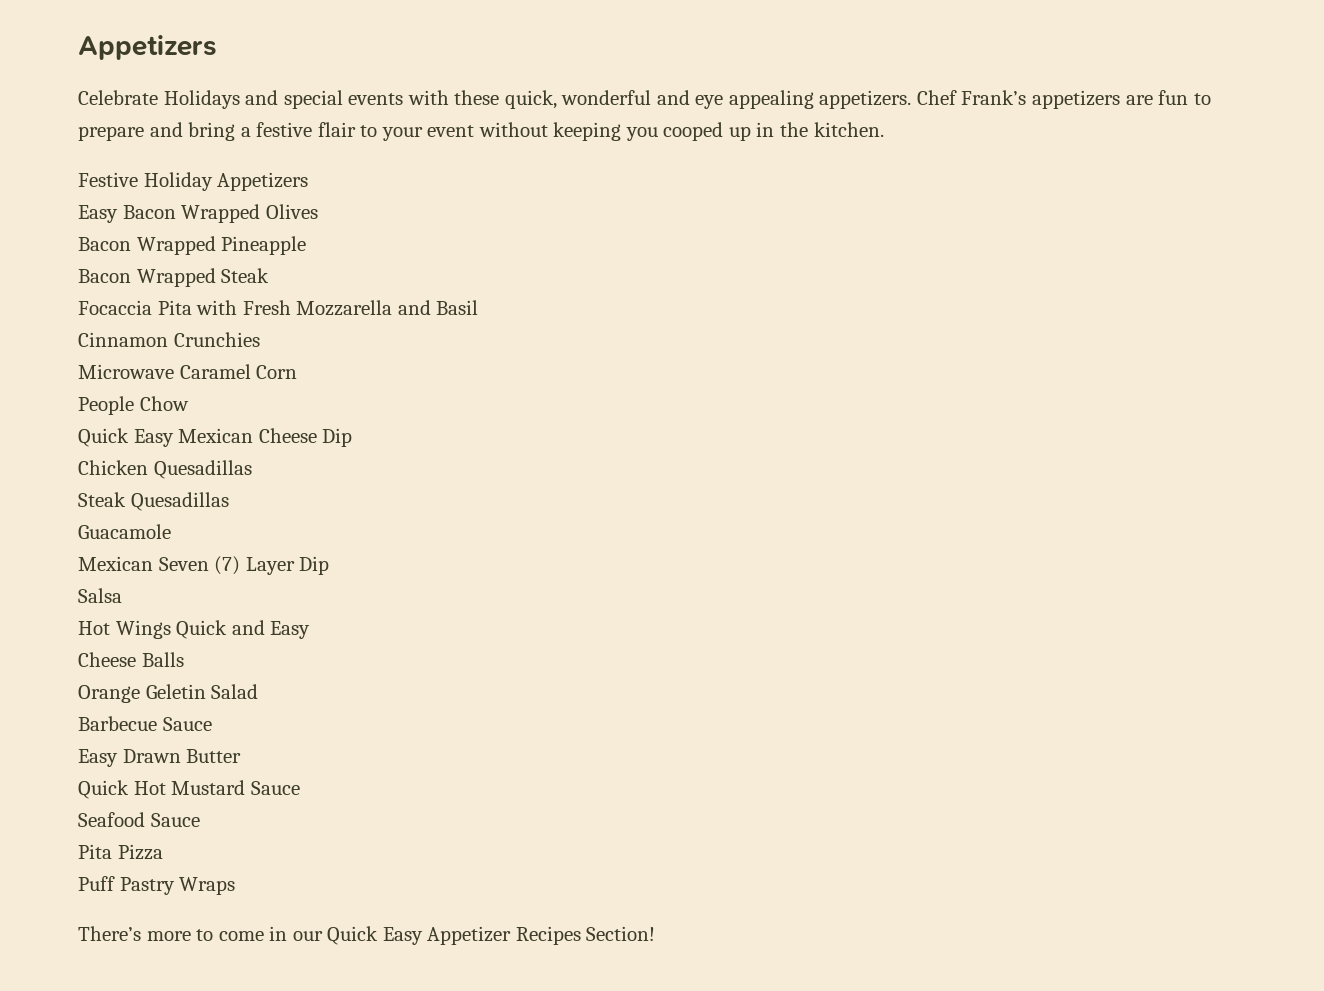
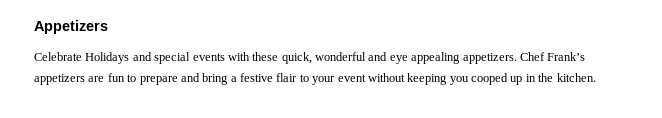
[78,172,309,191] [78,204,318,223] [78,236,307,255] [78,268,270,287] [78,300,479,316] [78,332,260,347] [78,364,298,379] [78,396,189,415] [78,428,353,447] [78,460,252,479] [78,492,229,511] [78,524,171,539] [78,556,330,575] [78,588,122,603] [78,620,311,639] [78,652,184,667] [78,684,259,703] [78,716,212,731] [78,749,242,767] [78,780,300,799] [78,812,200,827] [78,844,163,860] [78,876,236,895] [78,926,656,945] // Festive Holiday Appetizers // Easy Bacon Wrapped Olives // Bacon Wrapped Pineapple // Bacon Wrapped Steak // Focaccia Pita with Fresh Mozzarella and Basil // Cinnamon Crunchies // Microwave Caramel Corn // People Chow // Quick Easy Mexican Cheese Dip // Chicken Quesadillas // Steak Quesadillas // Guacamole // Mexican Seven (7) Layer Dip // Salsa // Hot Wings Quick and Easy // Cheese Balls // Orange Geletin Salad // Barbecue Sauce // Easy Drawn Butter // Quick Hot Mustard Sauce // Seafood Sauce // Pita Pizza // Puff Pastry Wraps // There’s more to come in our Quick Easy Appetizer Recipes Section! -> (596, 77) none

